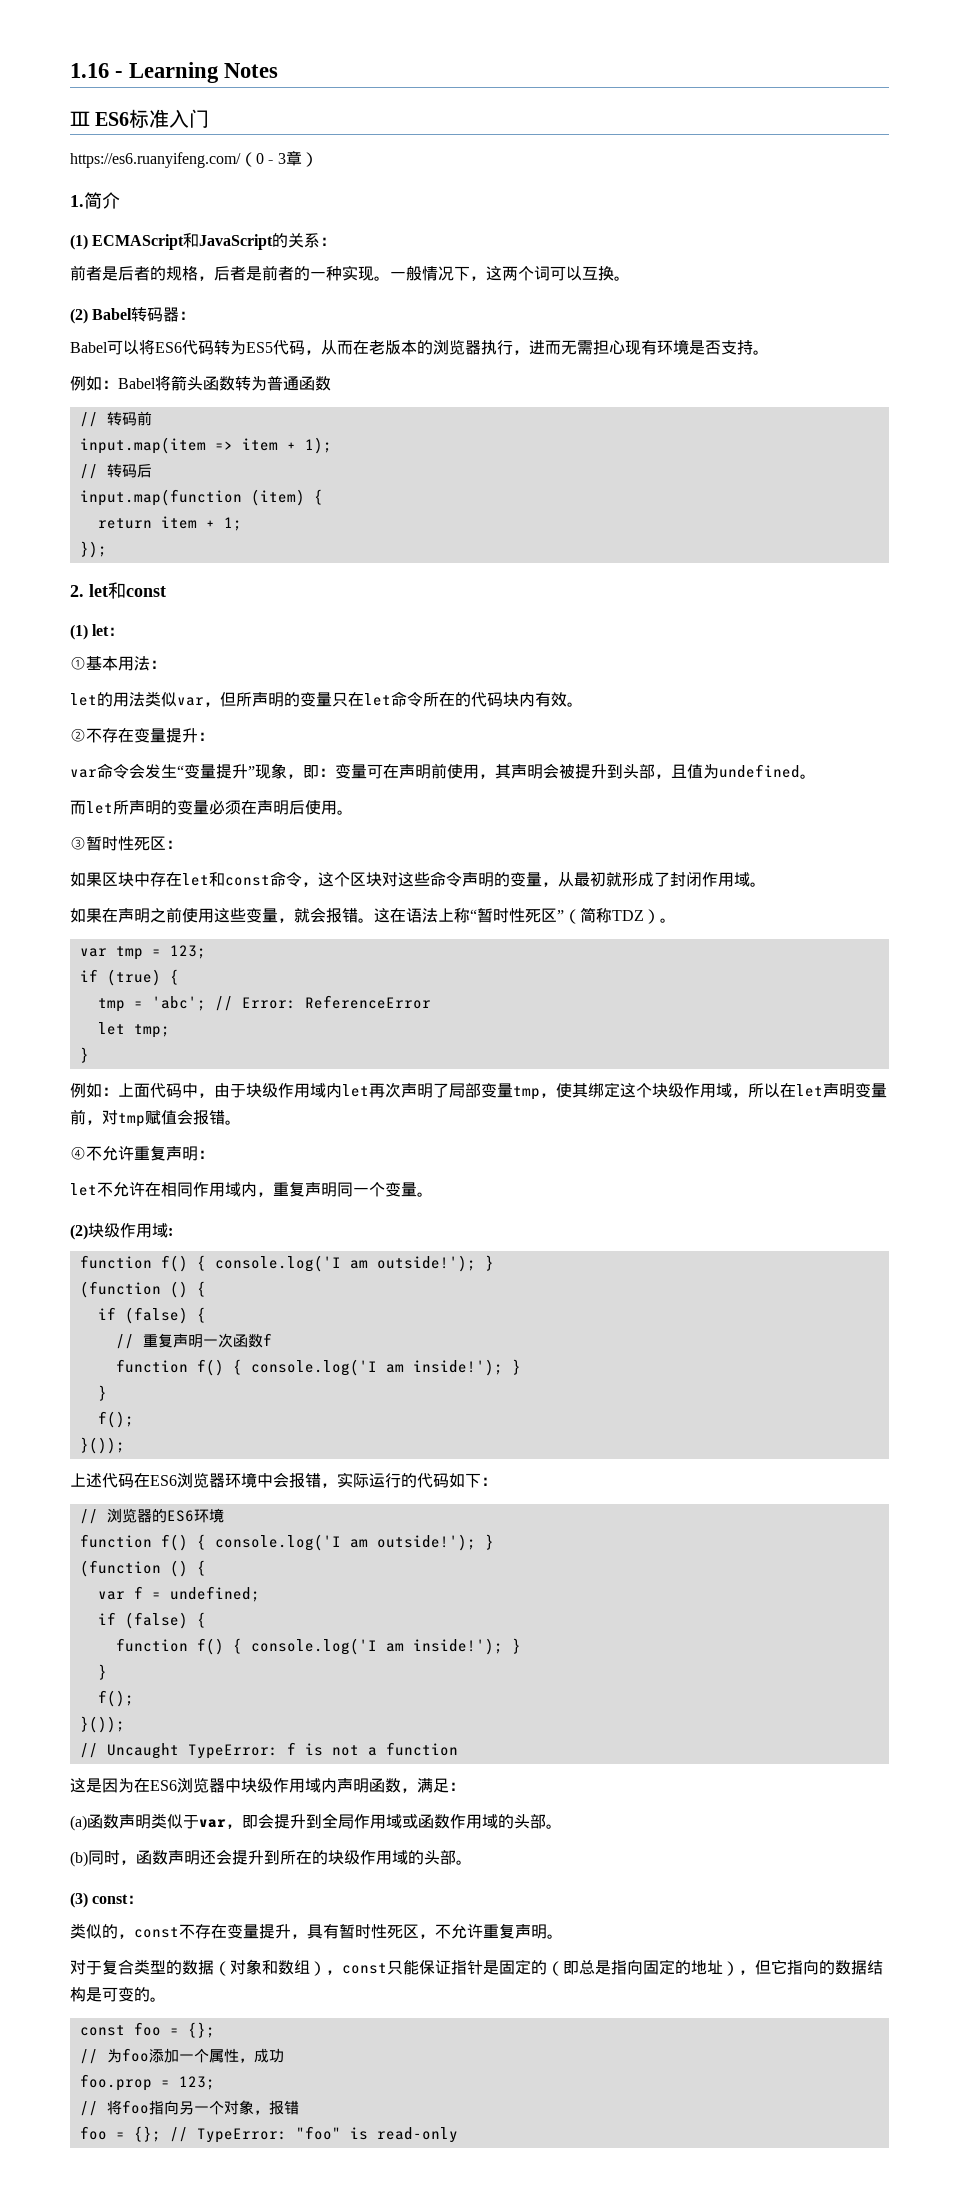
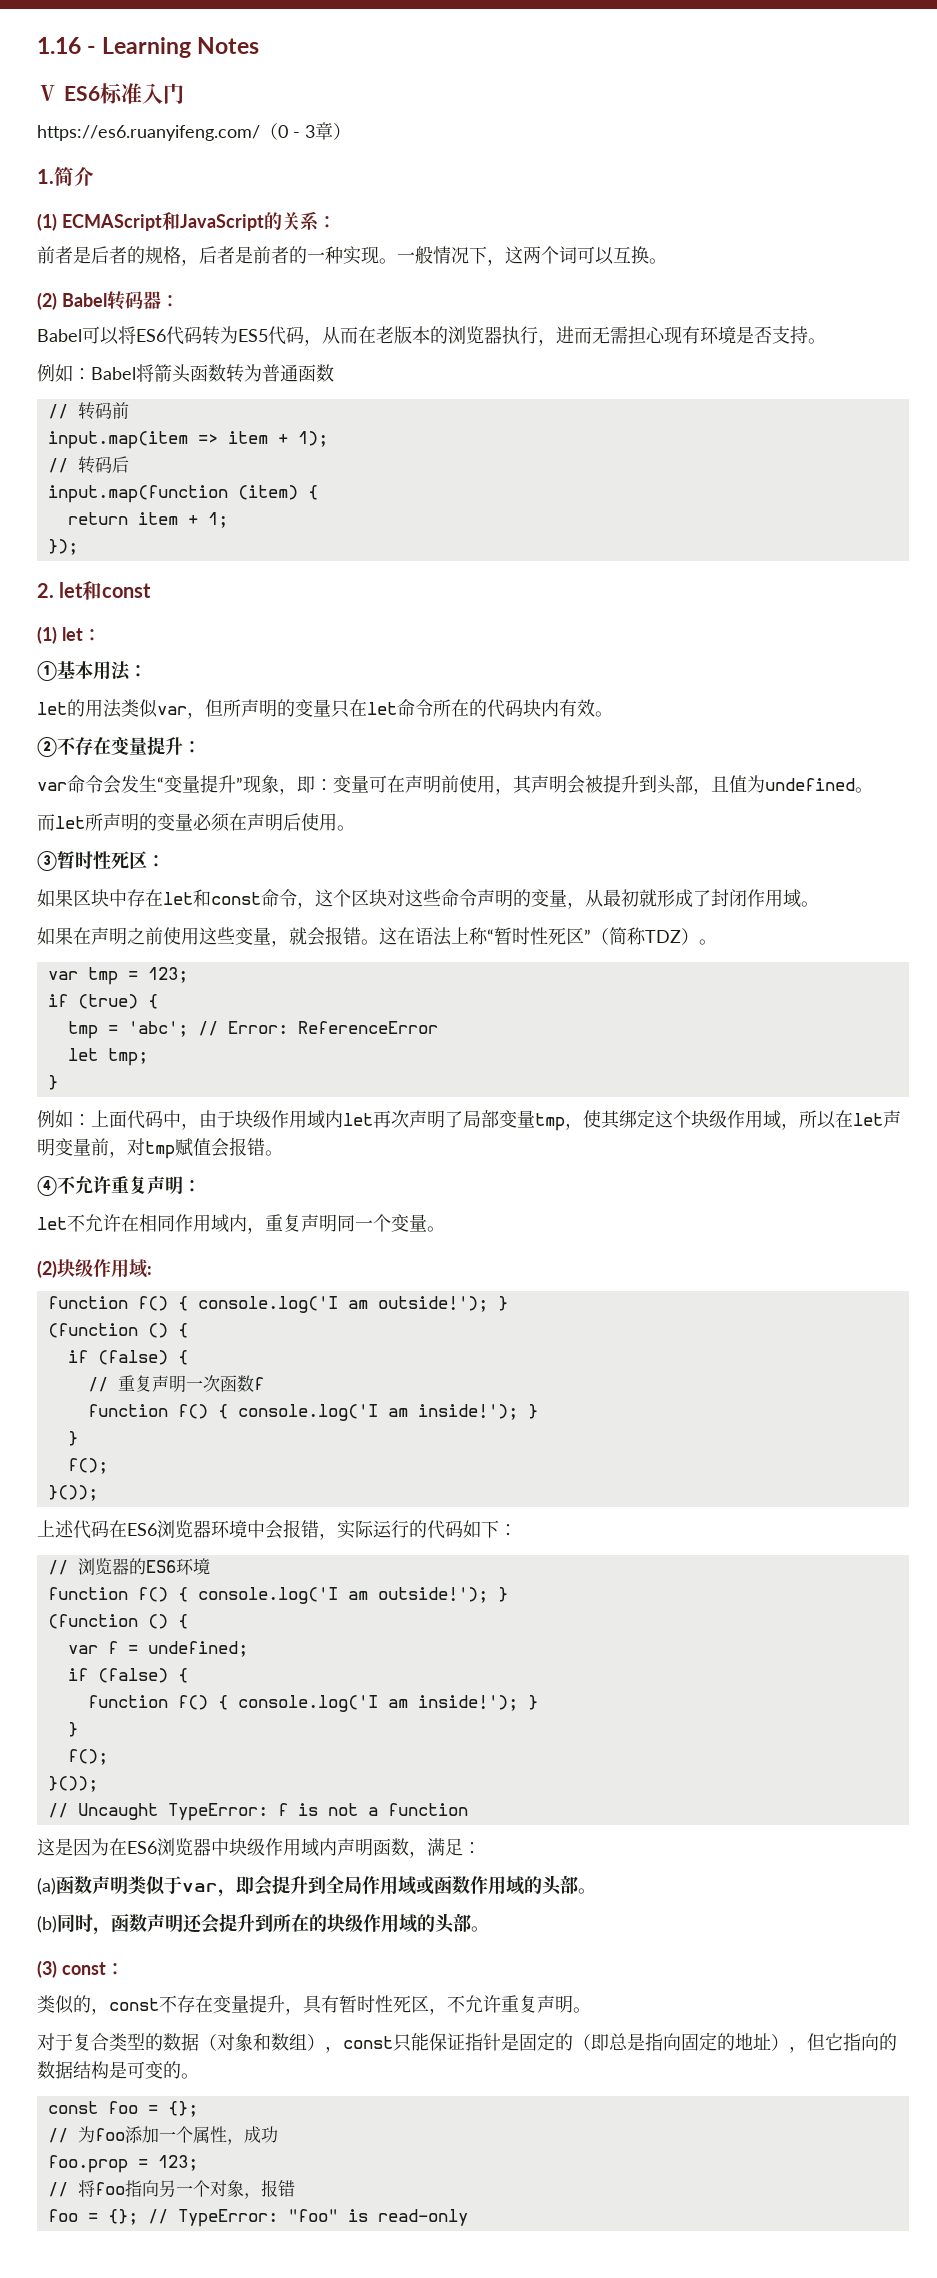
[70,111,90,126] Ⅲ -> [37,85,58,101] Ⅴ

